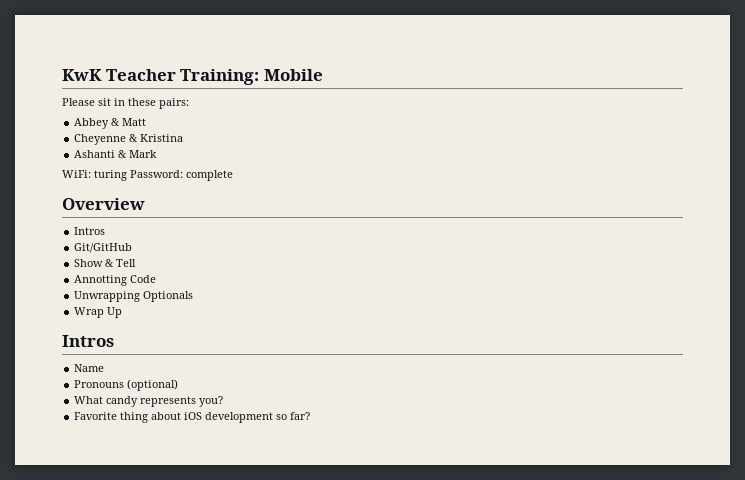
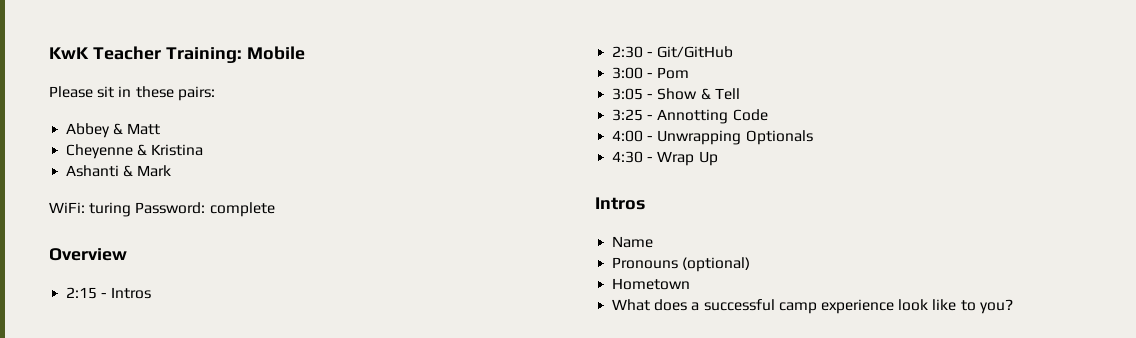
[74,227,106,235] Intros // -> [66,287,152,299] [612,46,654,58] 2:15 - Intros // 2:30 -
(133, 248) none -> [612,67,690,79] [612,88,654,100] 3:00 - Pom // 3:05 -
(137, 263) none -> [612,109,654,121] 3:25 -
(157, 279) none -> [612,130,654,142] 4:00 -
(194, 296) none -> [612,151,654,163] 4:30 -
(179, 385) none -> [612,278,691,290] // Hometown
[106,396,224,407] [74,412,311,423] candy represents you? // Favorite thing about iOS development so far? -> [654,299,1013,314] does a successful camp experience look like to you?

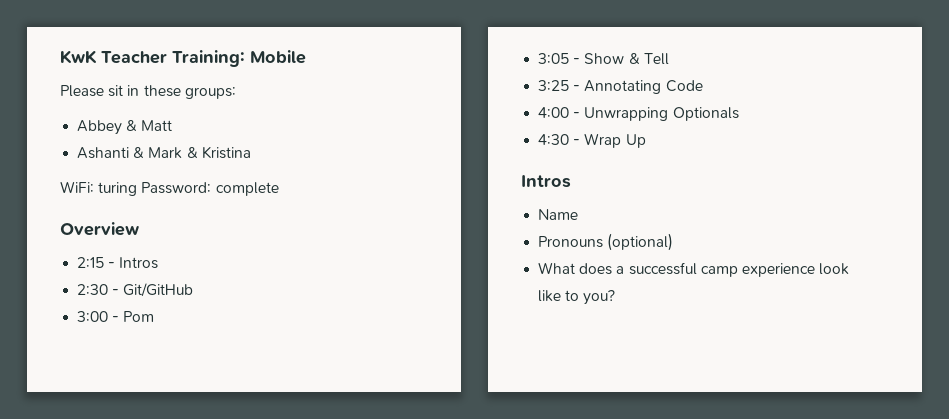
[177,86,215,101] pairs: -> [184,87,236,99] groups:
[66,144,204,159] // Cheyenne & Kristina -> (173, 125) none
(172, 171) none -> [186,146,251,159] & Kristina
[657,109,729,124] Annotting -> [584,80,662,94] Annotating
[612,278,691,290] // Hometown -> (674, 242) none

